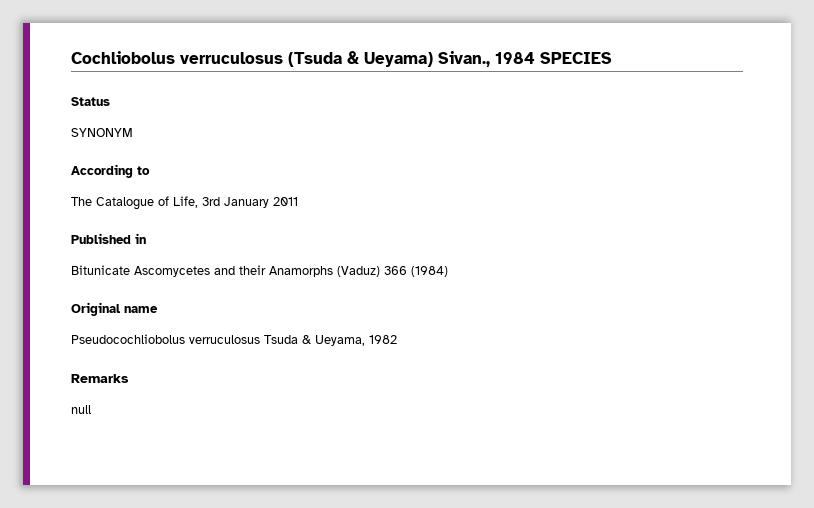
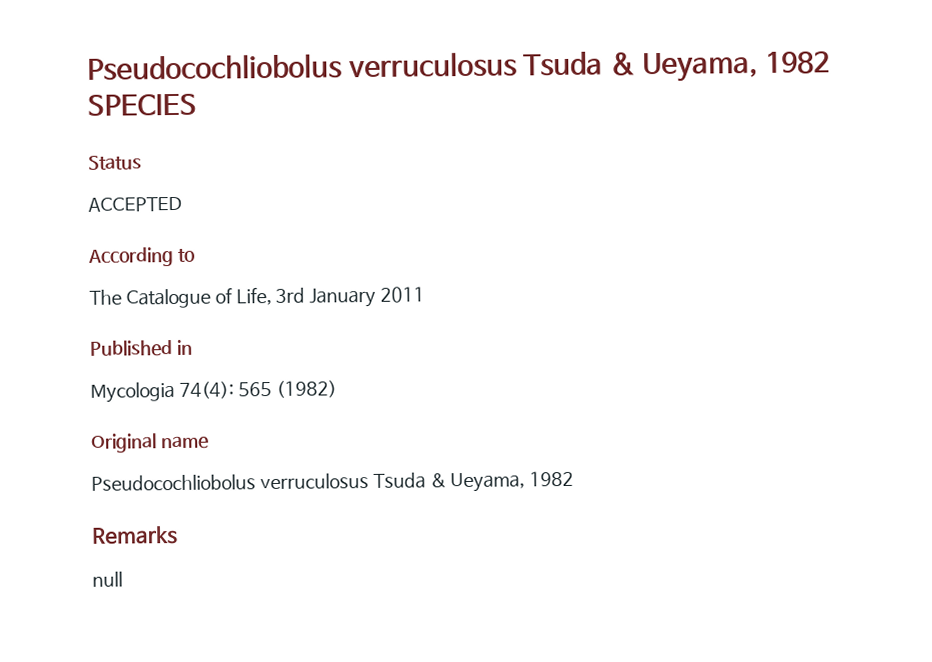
[71,51,535,67] Cochliobolus verruculosus (Tsuda & Ueyama) Sivan., 1984 -> [87,51,830,83] Pseudocochliobolus verruculosus Tsuda & Ueyama, 1982
[71,128,133,137] SYNONYM -> [88,196,182,212] ACCEPTED
[71,265,448,277] Bitunicate Ascomycetes and their Anamorphs (Vaduz) 366 (1984) -> [90,380,337,403] Mycologia 74(4): 565 (1982)

